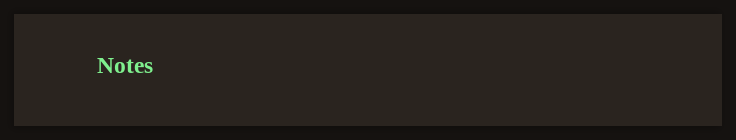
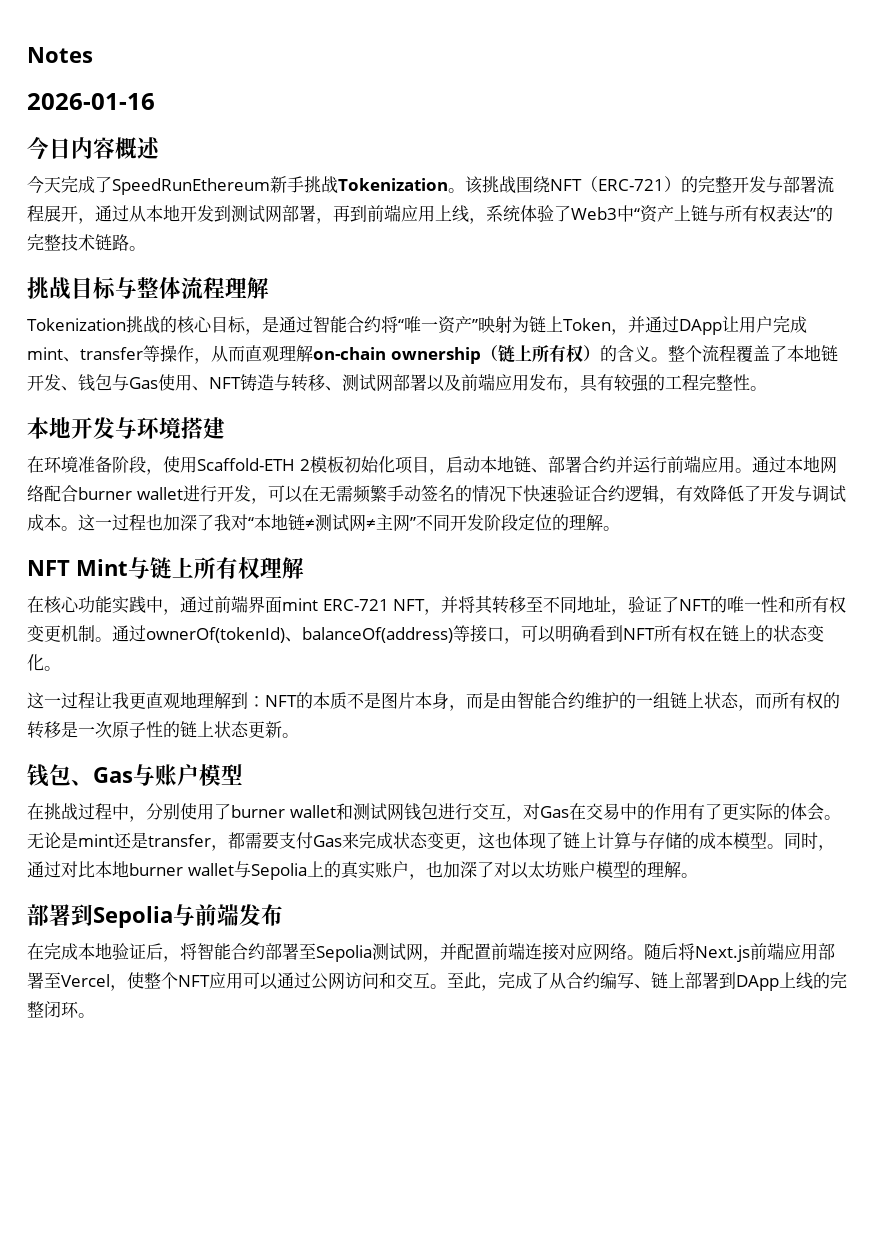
(153, 65) none -> [27,93,155,110] [27,137,160,160] [27,175,834,195] [27,204,833,224] [27,234,146,251] [27,277,269,300] [27,316,807,335] [27,344,838,364] [27,373,767,393] [27,417,225,439] [27,455,837,475] [27,485,846,504] [27,514,620,532] [27,557,304,579] [27,595,847,615] [27,625,824,644] [27,654,61,671] [27,692,840,711] [27,721,299,739] [27,764,243,787] [27,803,841,822] [27,832,835,851] [27,861,698,880] [27,904,283,928] [27,942,835,962] [27,972,847,991] [27,1001,95,1018] // 2026-01-16 // 今日内容概述 // 今天完成了SpeedRunEthereum新手挑战Tokenization。该挑战围绕NFT（ERC-721）的完整开发与部署流程展开，通过从本地开发到测试网部署，再到前端应用上线，系统体验了Web3中“资产上链与所有权表达”的完整技术链路。 // 挑战目标与整体流程理解 // Tokenization挑战的核心目标，是通过智能合约将“唯一资产”映射为链上Token，并通过DApp让用户完成mint、transfer等操作，从而直观理解on-chain ownership（链上所有权）的含义。整个流程覆盖了本地链开发、钱包与Gas使用、NFT铸造与转移、测试网部署以及前端应用发布，具有较强的工程完整性。 // 本地开发与环境搭建 // 在环境准备阶段，使用Scaffold-ETH 2模板初始化项目，启动本地链、部署合约并运行前端应用。通过本地网络配合burner wallet进行开发，可以在无需频繁手动签名的情况下快速验证合约逻辑，有效降低了开发与调试成本。这一过程也加深了我对“本地链≠测试网≠主网”不同开发阶段定位的理解。 // NFT Mint与链上所有权理解 // 在核心功能实践中，通过前端界面mint ERC-721 NFT，并将其转移至不同地址，验证了NFT的唯一性和所有权变更机制。通过ownerOf(tokenId)、balanceOf(address)等接口，可以明确看到NFT所有权在链上的状态变化。 // 这一过程让我更直观地理解到：NFT的本质不是图片本身，而是由智能合约维护的一组链上状态，而所有权的转移是一次原子性的链上状态更新。 // 钱包、Gas与账户模型 // 在挑战过程中，分别使用了burner wallet和测试网钱包进行交互，对Gas在交易中的作用有了更实际的体会。无论是mint还是transfer，都需要支付Gas来完成状态变更，这也体现了链上计算与存储的成本模型。同时，通过对比本地burner wallet与Sepolia上的真实账户，也加深了对以太坊账户模型的理解。 // 部署到Sepolia与前端发布 // 在完成本地验证后，将智能合约部署至Sepolia测试网，并配置前端连接对应网络。随后将Next.js前端应用部署至Vercel，使整个NFT应用可以通过公网访问和交互。至此，完成了从合约编写、链上部署到DApp上线的完整闭环。

